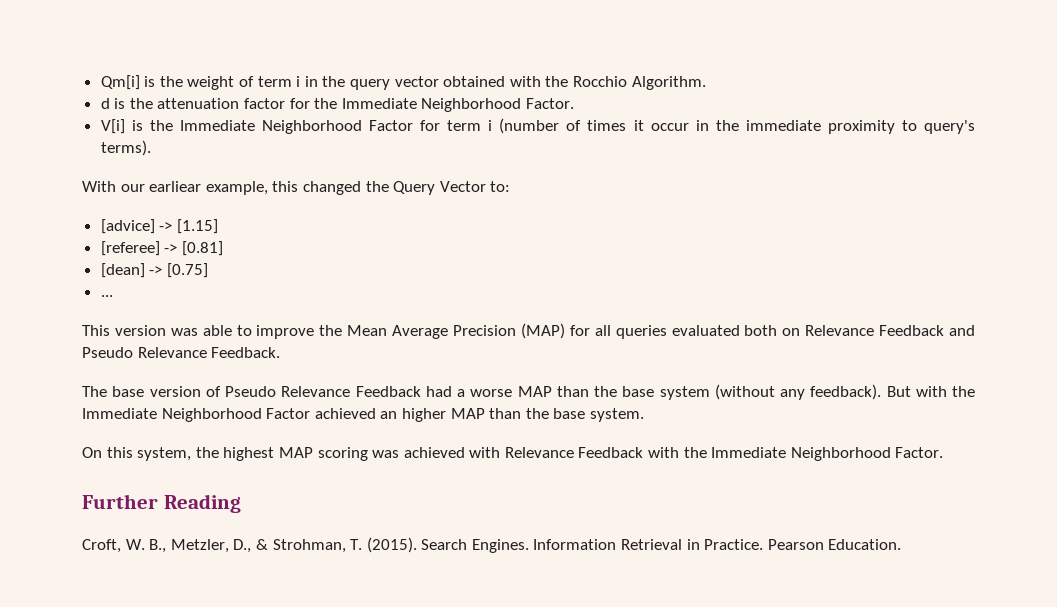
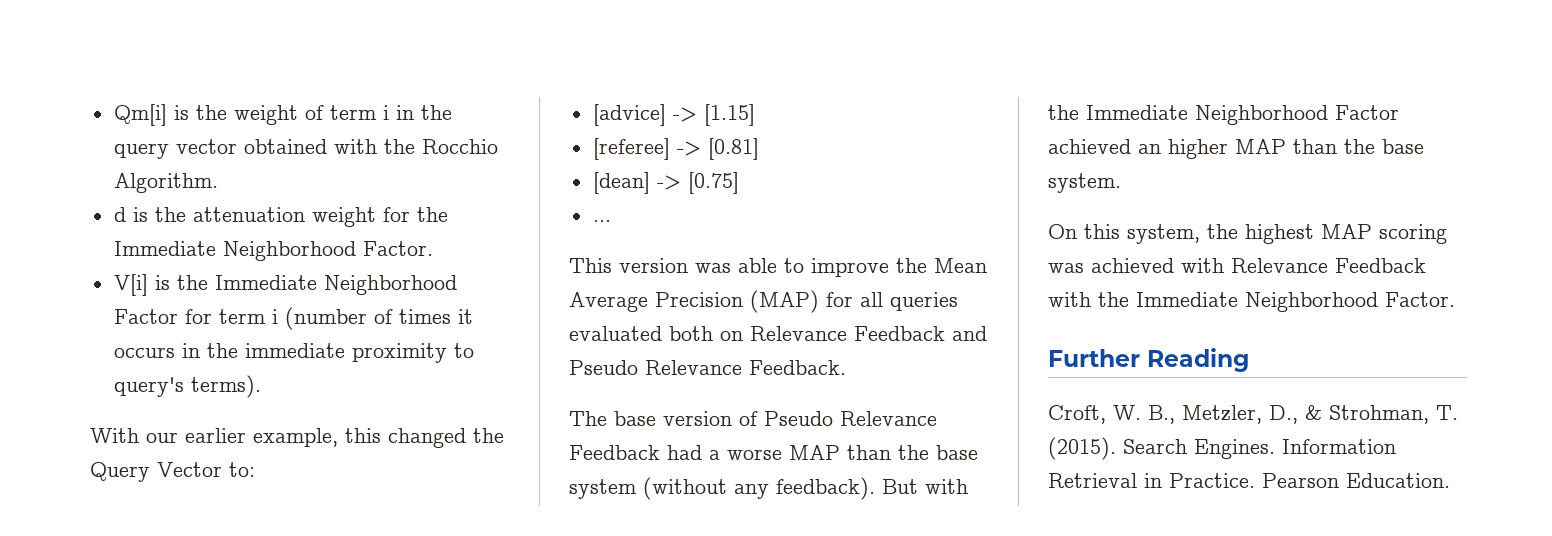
[244,98,286,109] factor -> [311,207,376,227] weight
[650,123,689,131] occur -> [113,347,175,358] occurs
[149,181,202,192] earliear -> [185,428,246,443] earlier

